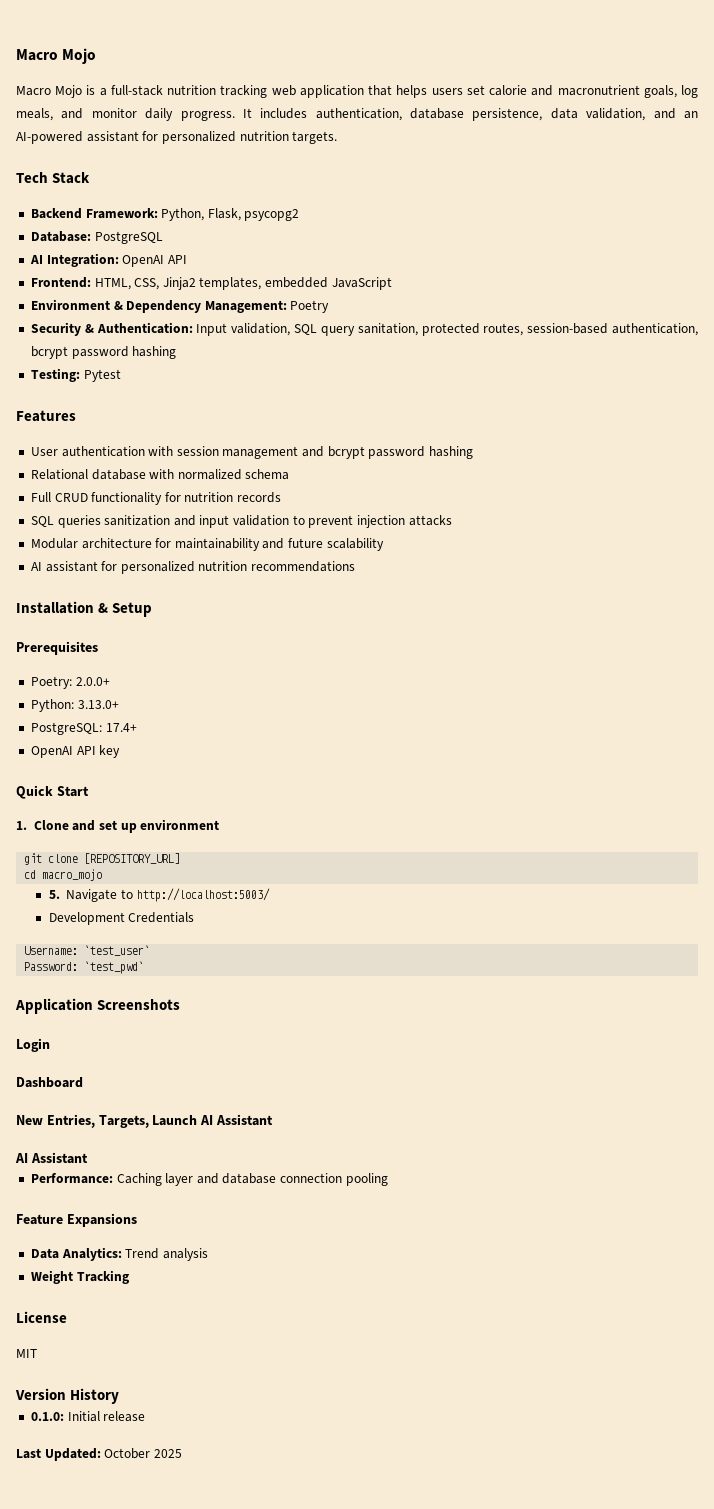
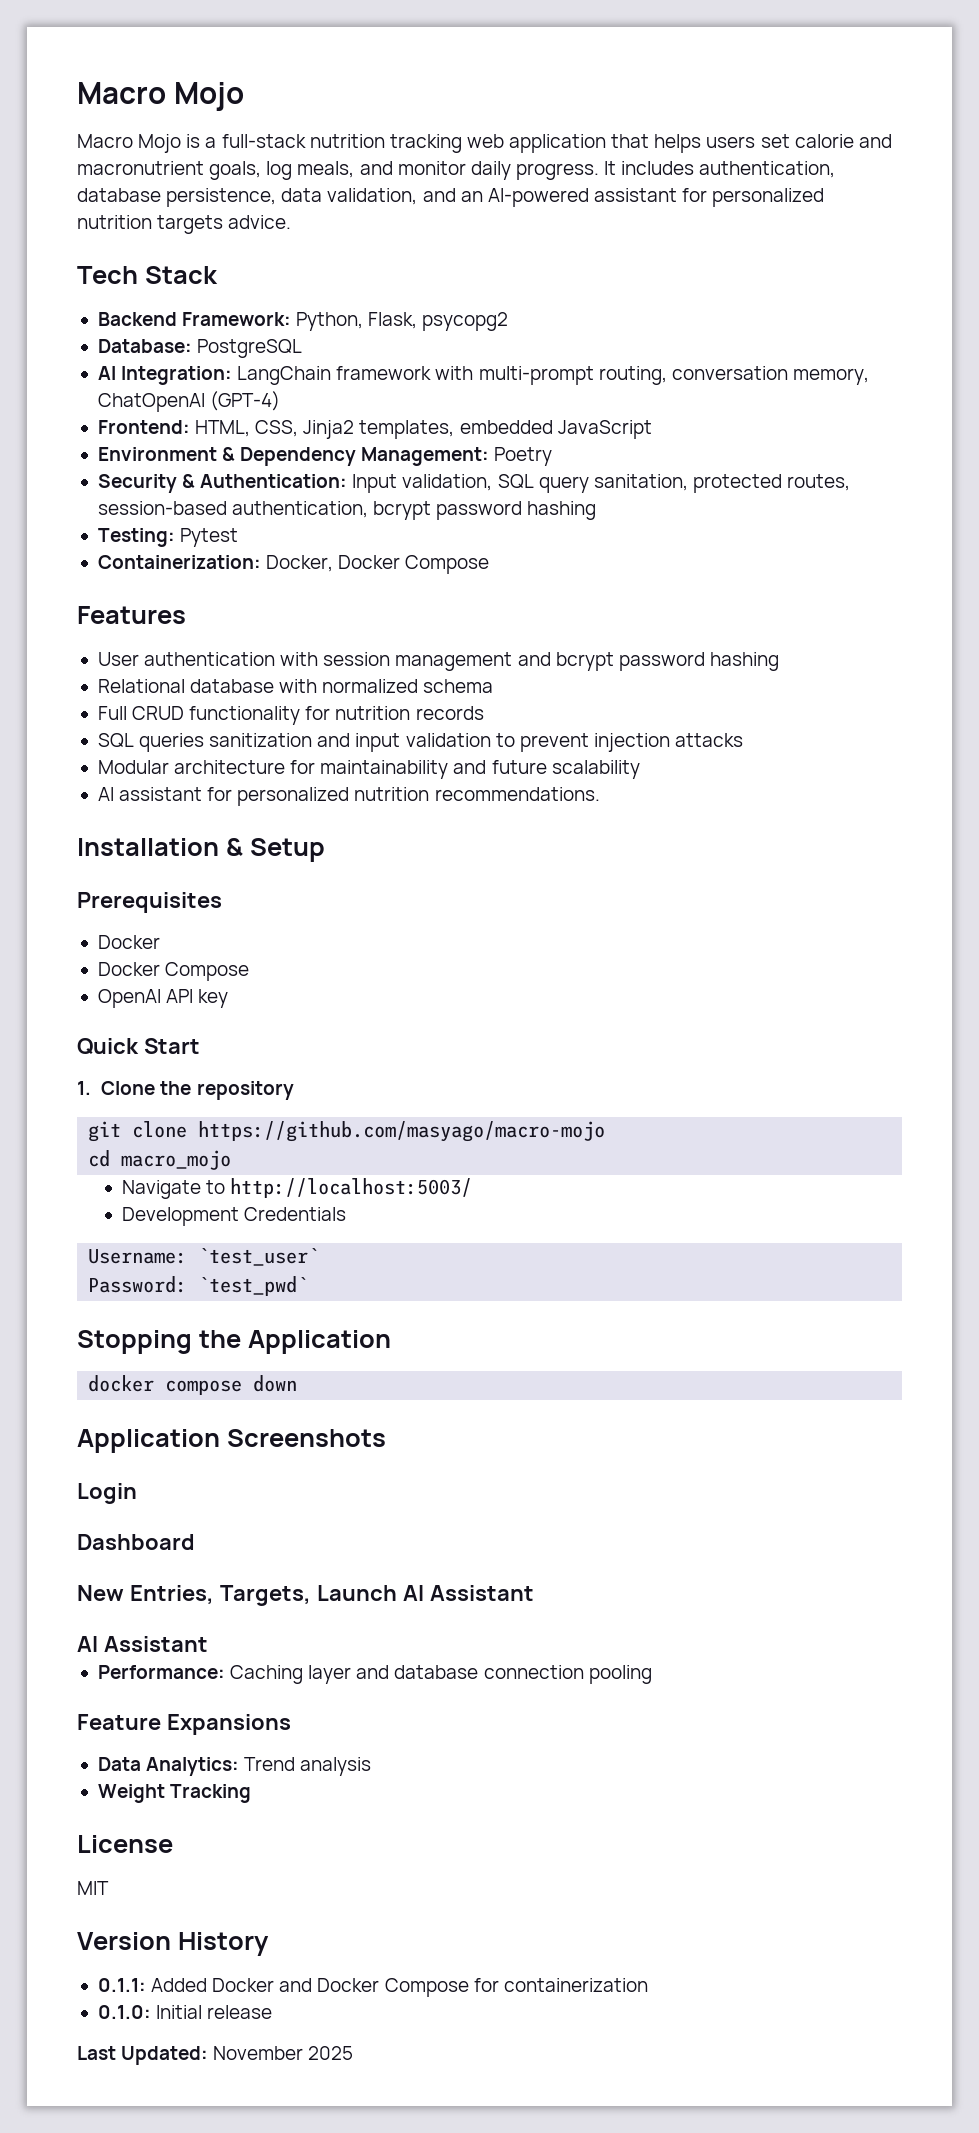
[292,131,338,144] targets. -> [157,215,292,234] targets advice.
[122,255,187,267] OpenAI API -> [237,366,869,385] [97,391,281,412] LangChain framework with multi-prompt routing, conversation memory, ChatOpenAI (GPT-4)
(121, 375) none -> [97,555,490,574] // Containerization: Docker, Docker Compose
[251,561,356,572] recommendations -> [434,787,600,801] recommendations.
[30,676,110,689] [30,699,119,712] [30,722,137,735] Poetry: 2.0.0+ // Python: 3.13.0+ // PostgreSQL: 17.4+ -> [97,935,160,949] [97,962,250,981] Docker // Docker Compose
[72,819,220,833] and set up environment -> [160,1081,294,1100] the repository
[84,853,181,864] [REPOSITORY_URL] -> [198,1121,606,1142] https://github.com/masyago/macro-mojo
[48,890,60,899] 5. -> (232, 1160) none
(145, 967) none -> [77,1330,391,1354] [88,1375,298,1395] // Stopping the Application // docker compose down
(120, 1396) none -> [97,1978,648,1997] // 0.1.1: Added Docker and Docker Compose for containerization
[104,1448,151,1459] October -> [213,2046,304,2060] November

